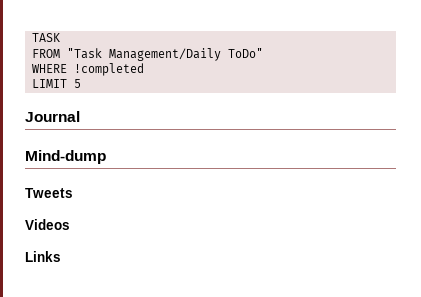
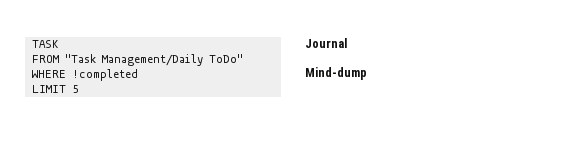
[25,188,73,198] [25,219,70,230] [25,251,61,262] // Tweets // Videos // Links -> (367, 73) none

